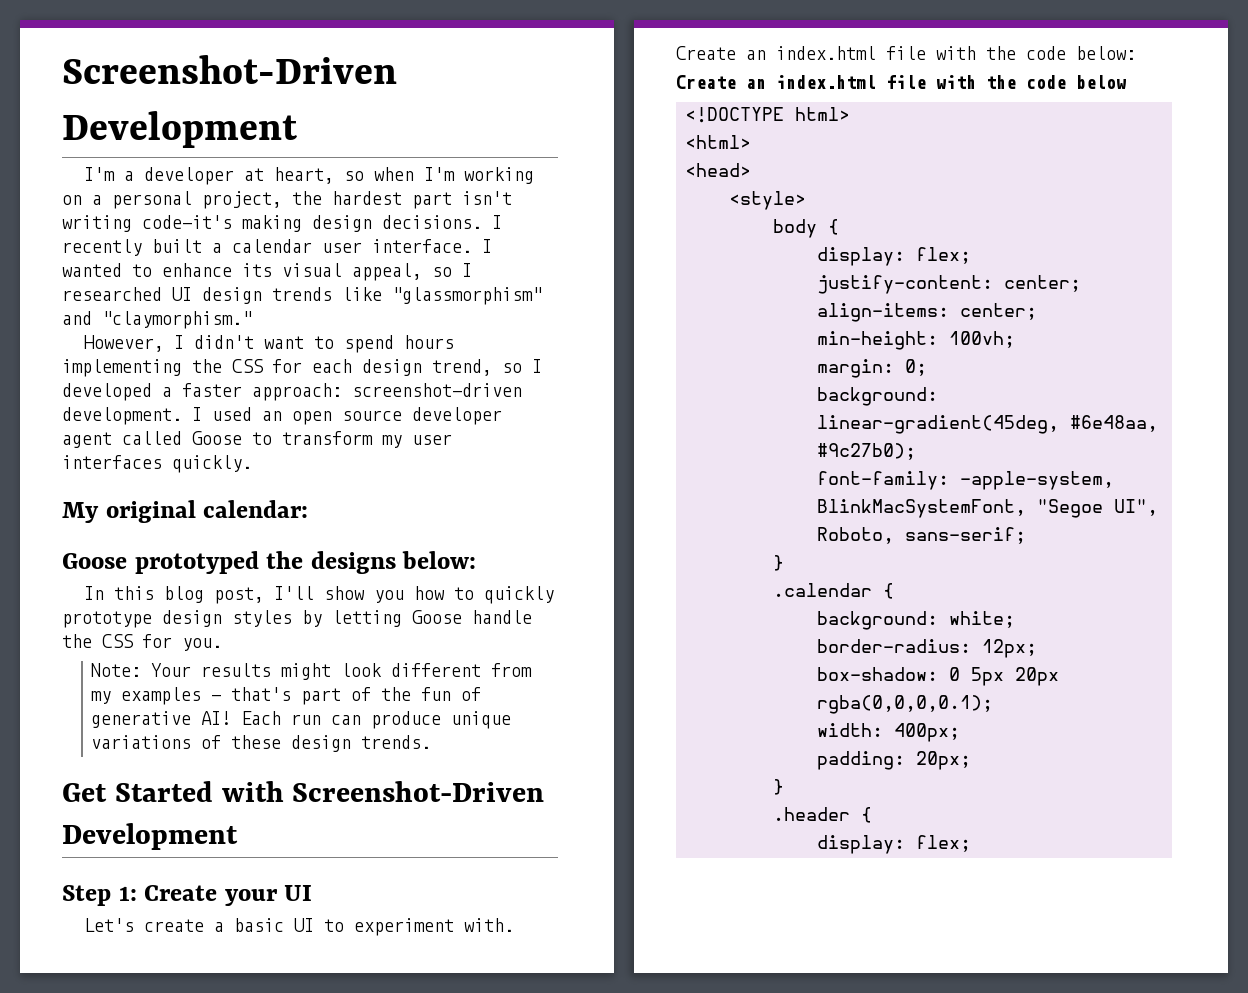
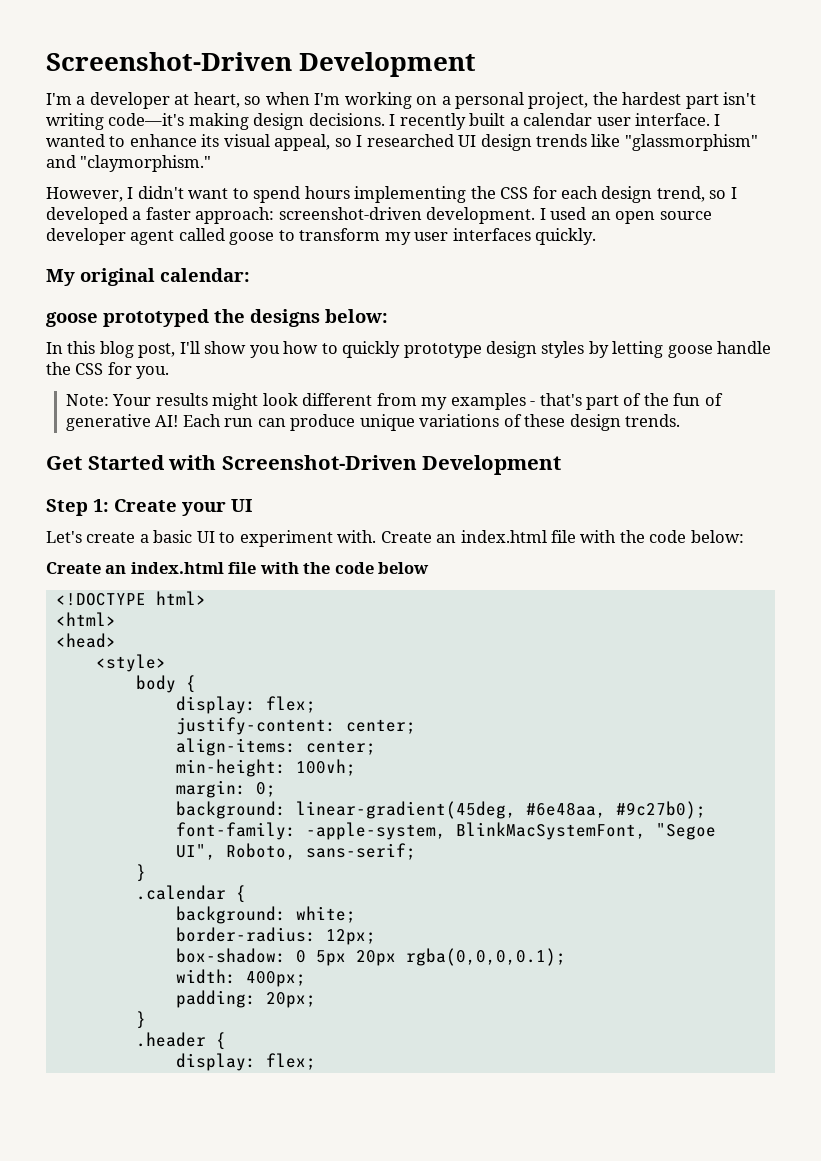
[192,431,242,445] Goose -> [229,232,275,245] goose
[62,553,127,569] Goose -> [46,312,98,327] goose
[412,610,462,624] Goose -> [667,345,713,358] goose

